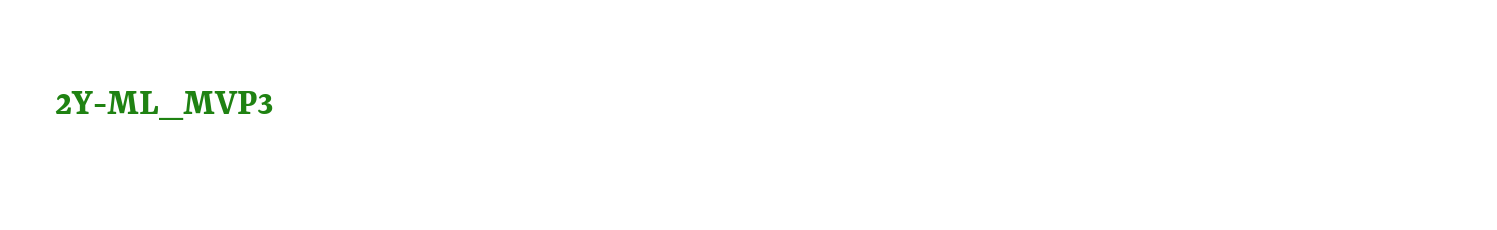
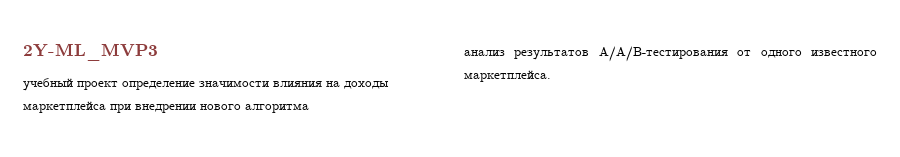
(273, 105) none -> [23,78,389,91] [23,101,309,113] [464,46,877,62] [464,70,551,82] // учебный проект определение значимости влияния на доходы маркетплейса при внедрении нового алгоритма // анализ результатов A/A/B-тестирования от одного известного маркетплейса.

